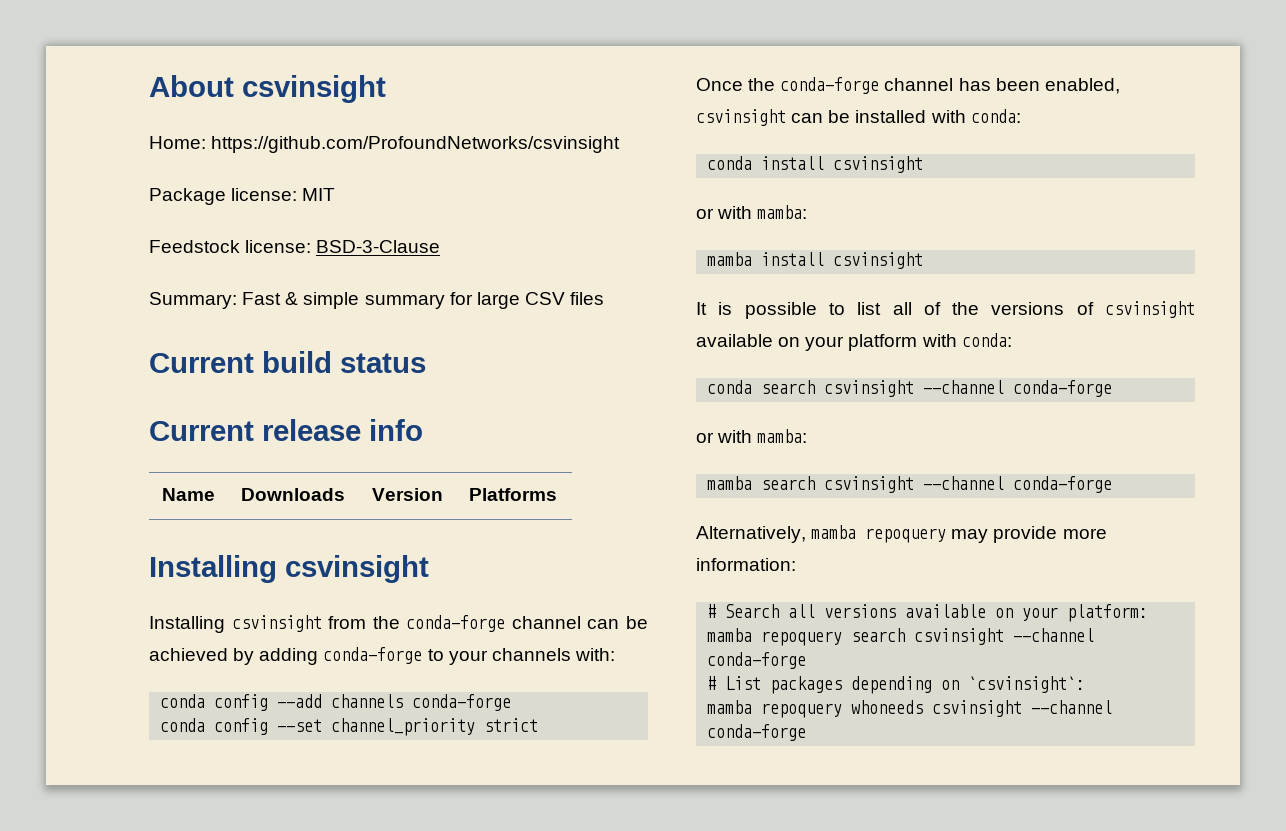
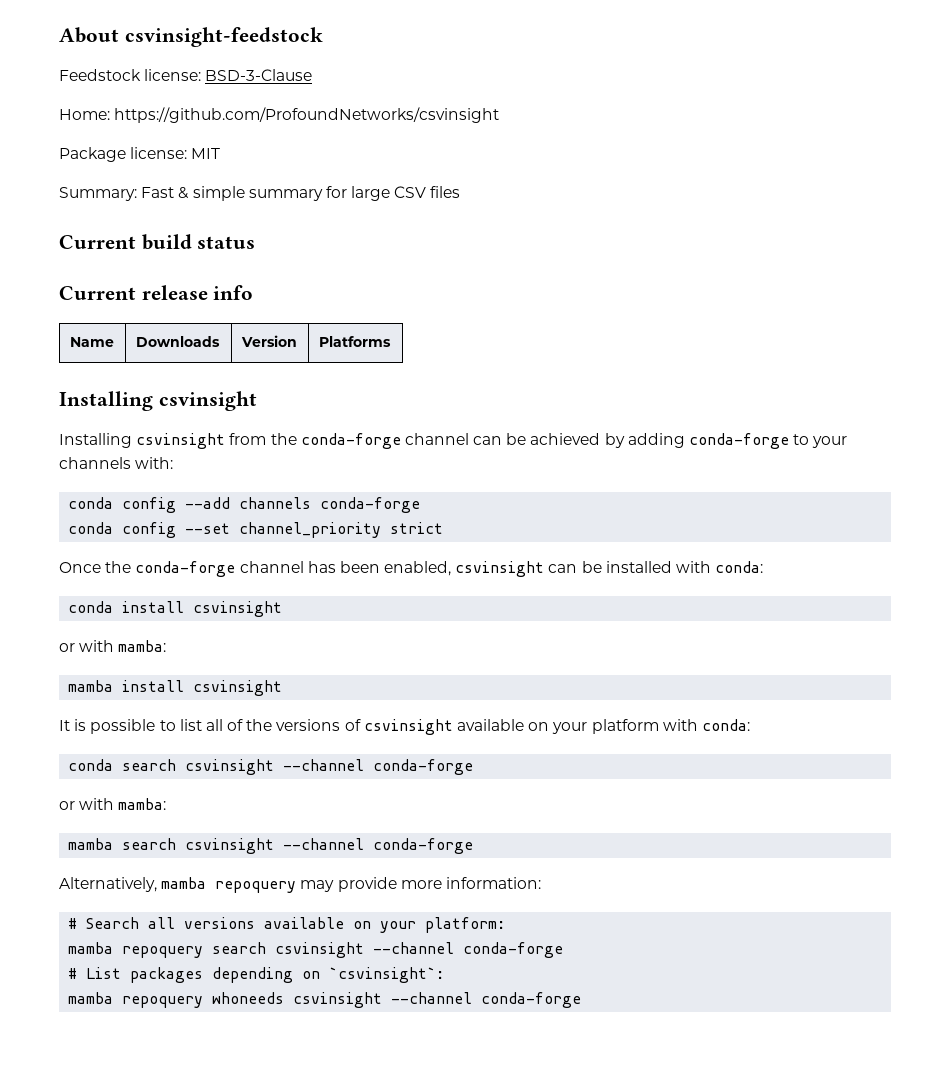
[242,75,386,103] csvinsight -> [124,27,323,47] [59,69,313,81] csvinsight-feedstock // Feedstock license: BSD-3-Clause
[149,240,441,253] // Feedstock license: BSD-3-Clause -> (221, 153) none

